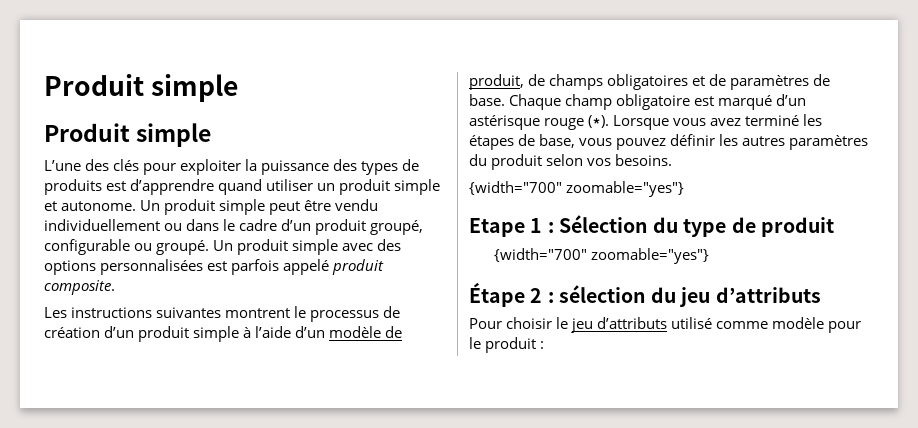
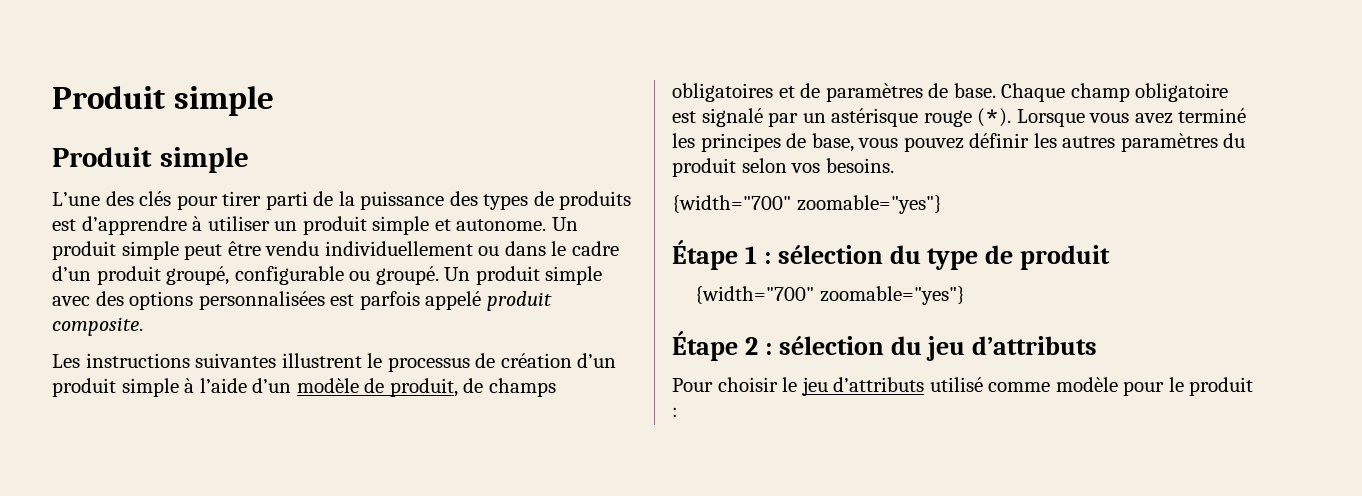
[180,159,242,175] exploiter -> [222,191,334,210] tirer parti de
[218,179,263,195] quand -> [192,216,203,231] à
[225,308,291,318] montrent -> [281,353,362,368] illustrent
[718,94,807,110] marqué d’un -> [701,108,826,127] signalé par un
[469,135,514,150] étapes -> [700,133,781,152] principes
[469,218,525,237] Etape -> [672,240,738,270] Étape
[558,215,648,233] Sélection -> [777,245,883,264] sélection

